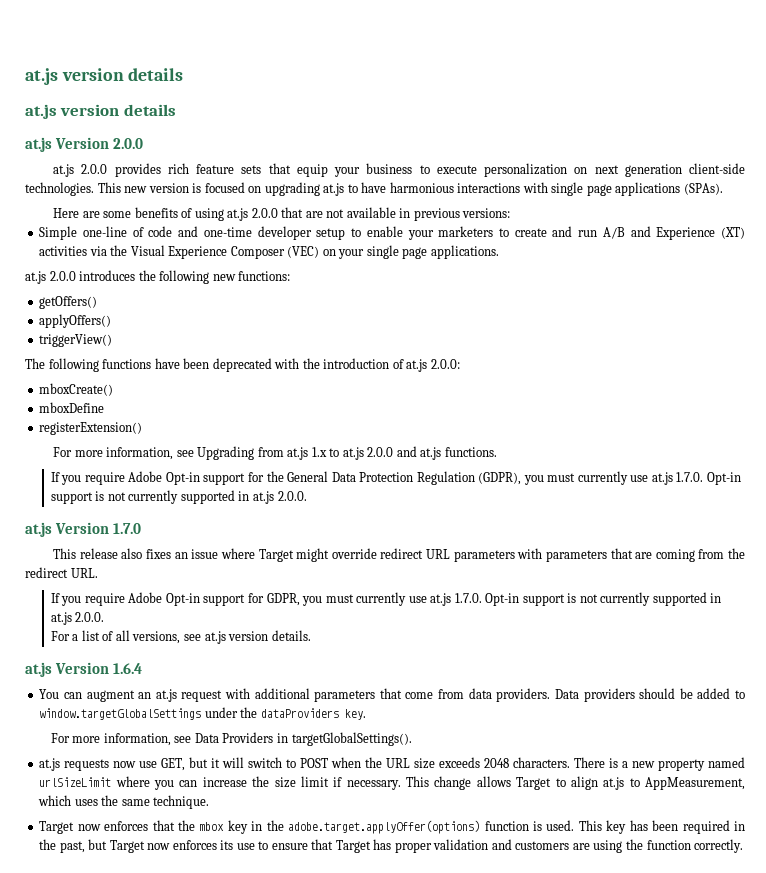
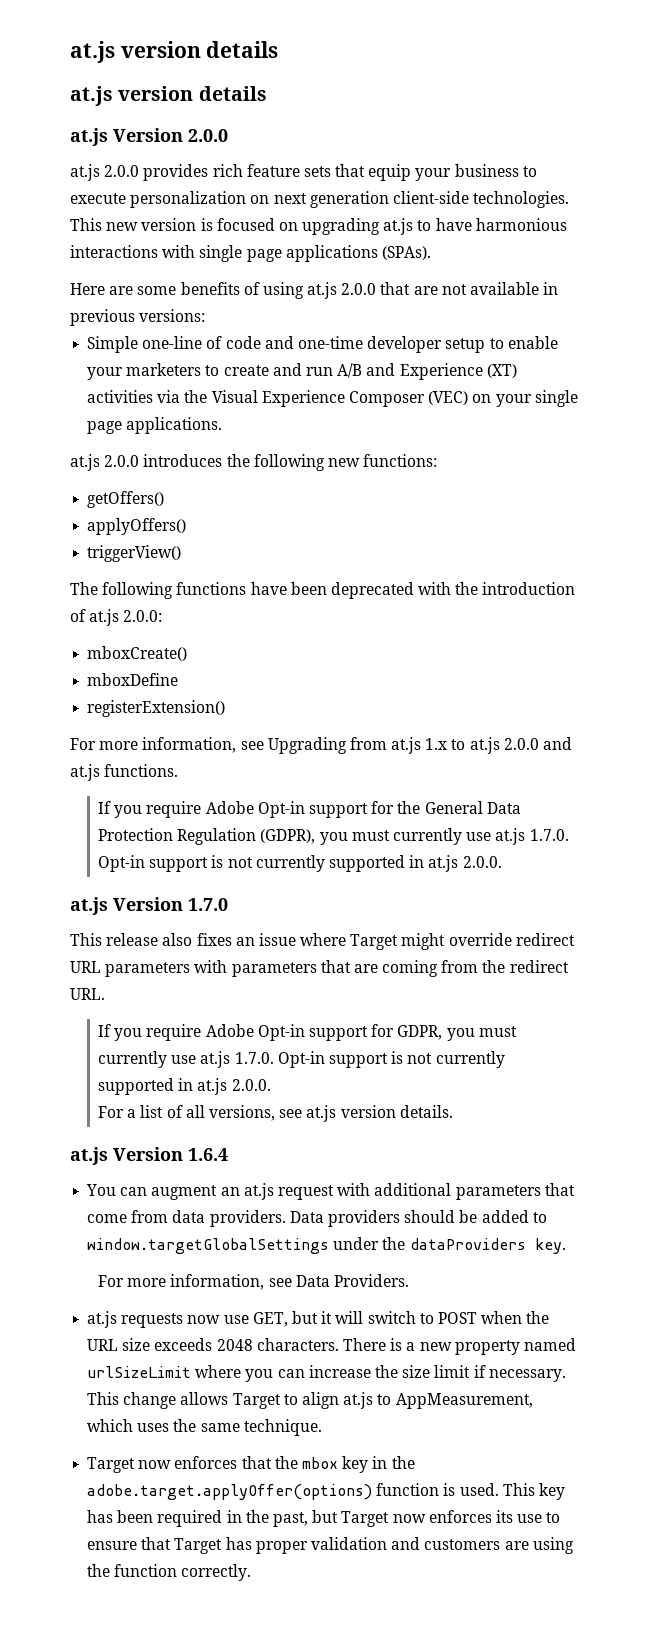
[222,732,412,746] Providers in targetGlobalSettings(). -> [333,1274,409,1287] Providers.

